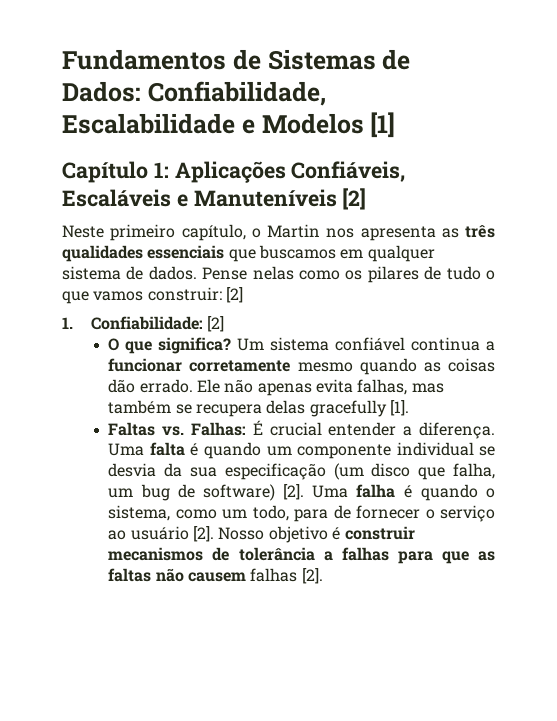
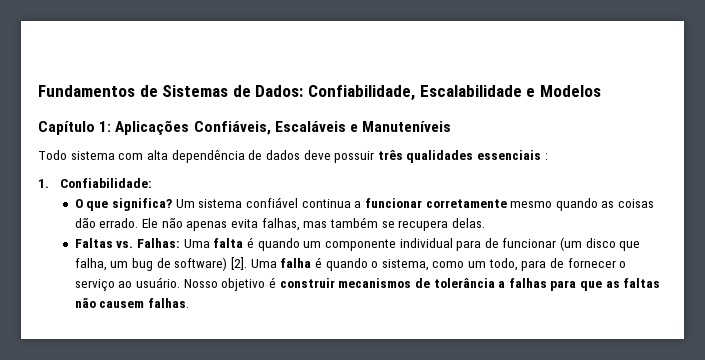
[370,112,396,138] [1] -> (601, 91) none
[342,188,367,210] [62,224,495,241] [62,245,435,262] [62,266,495,283] [62,287,243,304] [2] // Neste primeiro capítulo, o Martin nos apresenta as três qualidades essenciais que buscamos em qualquer sistema de dados. Pense nelas como os pilares de tudo o que vamos construir: [2] -> [38,150,548,163] // Todo sistema com alta dependência de dados deve possuir três qualidades essenciais :
[207,316,225,332] [2] -> (152, 183) none
[266,400,409,417] delas gracefully [1]. -> [451,218,485,228] delas.
[252,420,495,439] É crucial entender a diferença. -> (180, 243) none
[479,446,495,456] [108,463,326,480] se desvia da sua especificação -> [456,238,557,251] para de funcionar
[130,526,214,542] usuário [2]. -> [135,277,180,288] usuário.
[250,568,323,584] falhas [2]. -> [147,298,189,308] falhas.

